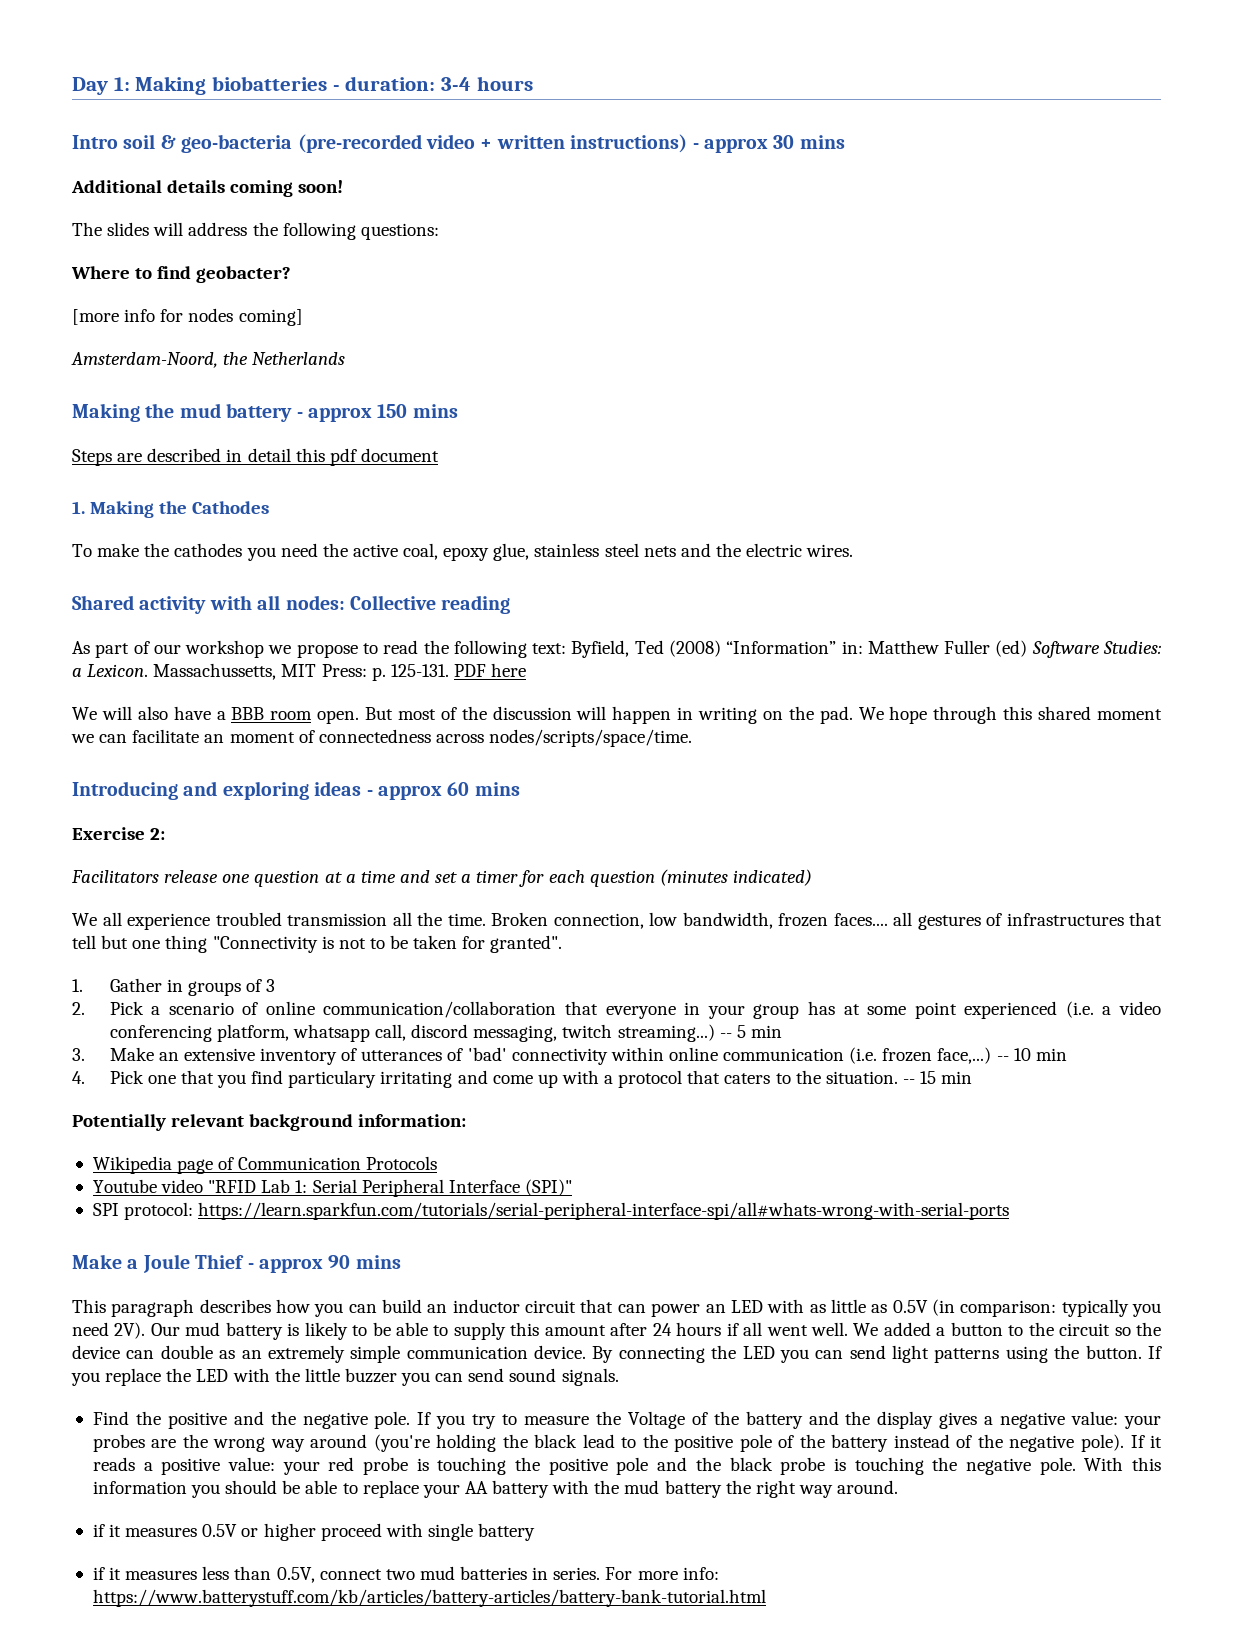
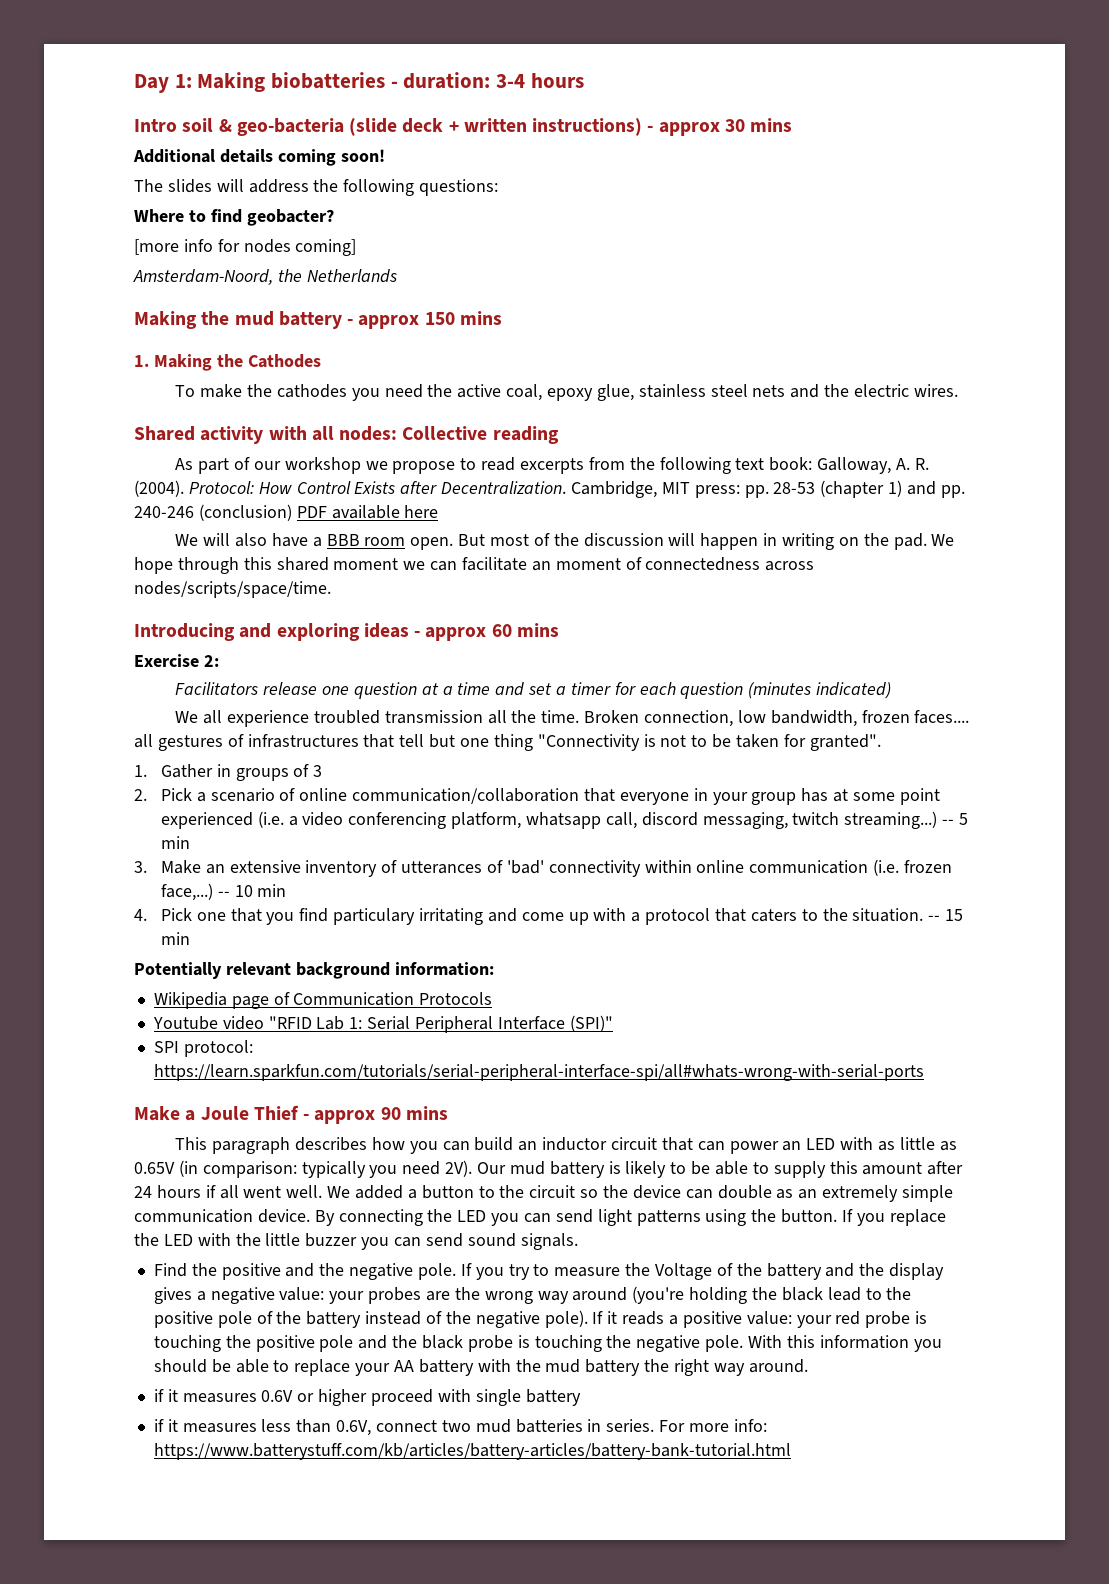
[297,134,475,153] (pre-recorded video -> [349,118,444,136] (slide deck
[72,448,439,466] // Steps are described in detail this pdf document -> (502, 318) none
[423,640,1162,658] [72,663,486,681] the following text: Byfield, Ted (2008) “Information” in: Matthew Fuller (ed) Software Studies: a Lexicon. Massachussetts, MIT Press: p. 125-131. PDF -> [519,457,929,474] [134,480,965,498] [134,504,400,521] excerpts from the following text book: Galloway, A. R. (2004). Protocol: How Control Exists after Decentralization. Cambridge, MIT press: pp. 28-53 (chapter 1) and pp. 240-246 (conclusion) PDF available
[892,1300,928,1313] 0.5V -> [134,1162,175,1174] 0.65V
[202,1524,238,1537] 0.5V -> [261,1390,294,1402] 0.6V
[276,1567,315,1583] 0.5V, -> [336,1420,372,1436] 0.6V,

